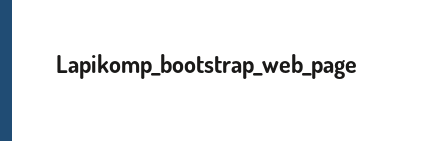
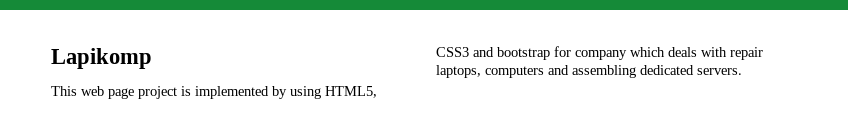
[56,54,357,79] Lapikomp_bootstrap_web_page -> [51,48,152,69] [51,86,377,99] [436,46,763,60] [436,65,742,78] Lapikomp // This web page project is implemented by using HTML5, CSS3 and bootstrap for company which deals with repair laptops, computers and assembling dedicated servers.

